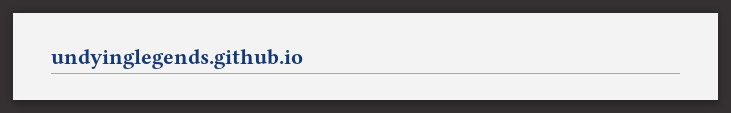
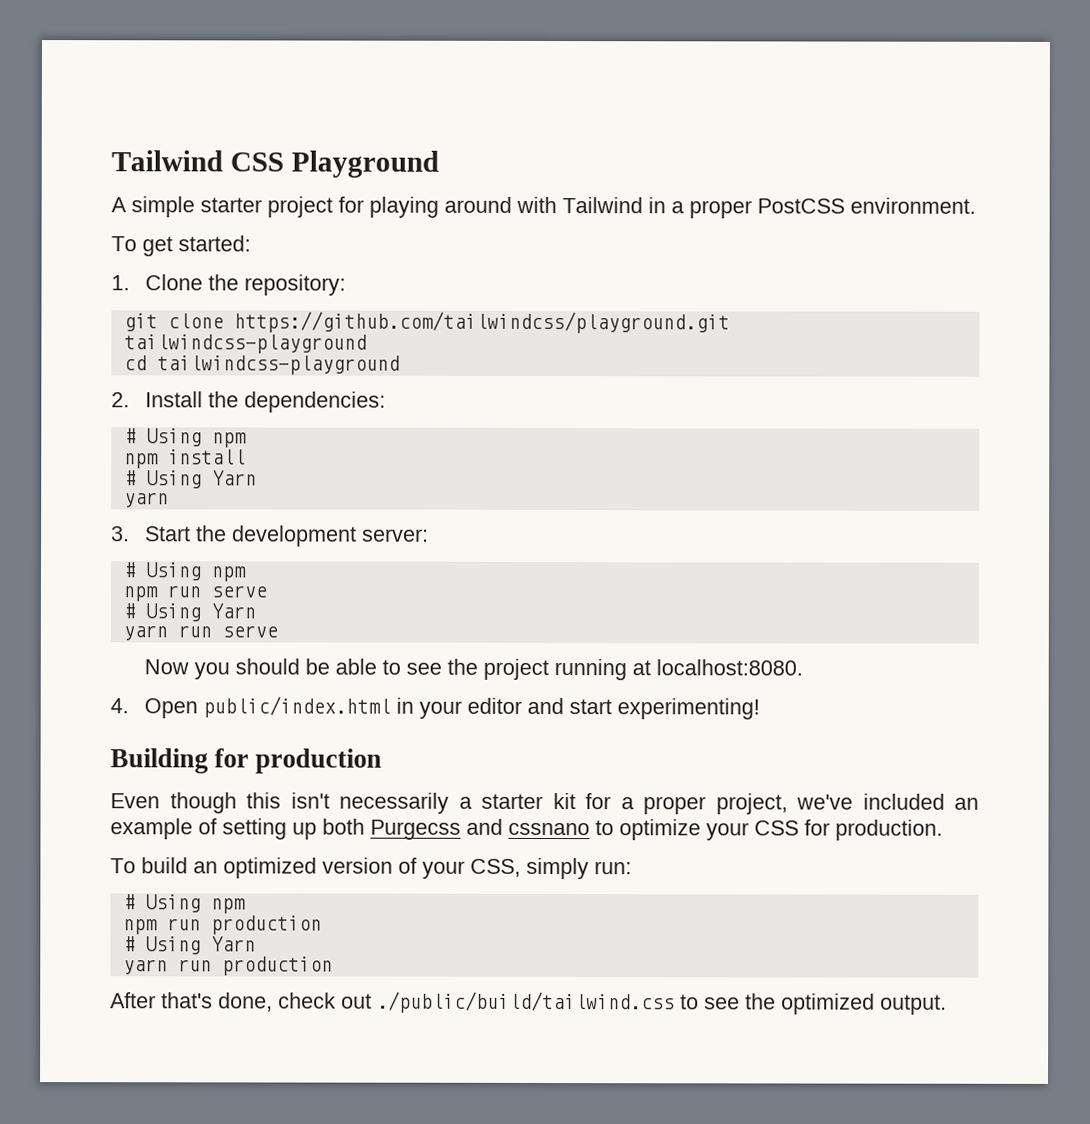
[51,49,303,69] undyinglegends.github.io -> [111,150,439,178] [111,196,976,219] [111,235,251,257] [111,274,347,296] [123,311,730,334] [123,334,367,354] [123,355,400,375] [111,391,387,413] [123,428,247,448] [123,449,246,469] [123,470,257,489] [123,492,169,508] [111,525,430,547] [122,562,246,582] [122,585,267,602] [122,603,256,622] [122,625,278,641] [144,658,804,681] [110,696,761,720] [110,748,383,774] [110,792,979,815] [110,818,943,841] [110,857,632,880] [122,894,246,914] [122,915,322,935] [122,936,256,955] [122,956,333,976] [110,991,947,1015] Tailwind CSS Playground // A simple starter project for playing around with Tailwind in a proper PostCSS environment. // To get started: // 1. Clone the repository: // git clone https://github.com/tailwindcss/playground.git tailwindcss-playground // cd tailwindcss-playground // 2. Install the dependencies: // # Using npm // npm install // # Using Yarn // yarn // 3. Start the development server: // # Using npm // npm run serve // # Using Yarn // yarn run serve // Now you should be able to see the project running at localhost:8080. // 4. Open public/index.html in your editor and start experimenting! // Building for production // Even though this isn't necessarily a starter kit for a proper project, we've included an example of setting up both Purgecss and cssnano to optimize your CSS for production. // To build an optimized version of your CSS, simply run: // # Using npm // npm run production // # Using Yarn // yarn run production // After that's done, check out ./public/build/tailwind.css to see the optimized output.

